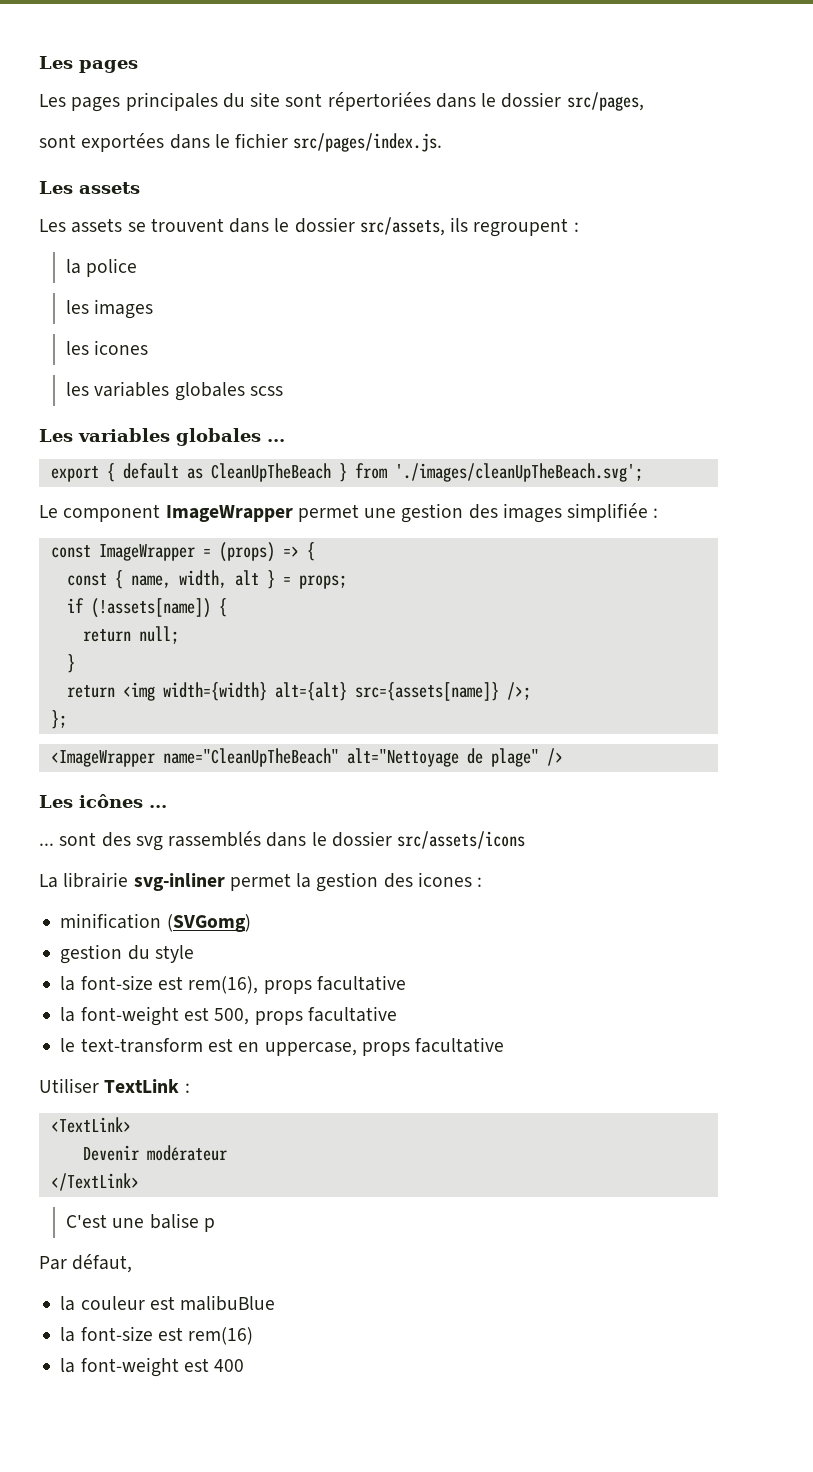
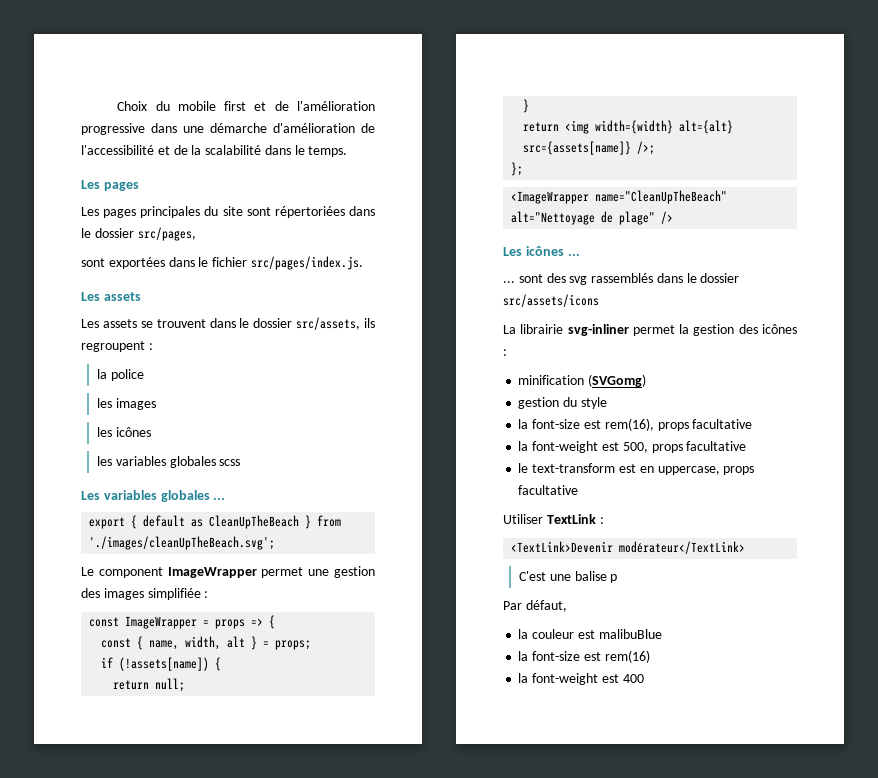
(39, 62) none -> [117,101,375,111] [81,123,375,135] [81,145,348,157] Choix du mobile first et de l'amélioration progressive dans une démarche d'amélioration de l'accessibilité et de la scalabilité dans le temps. //
[94,340,149,355] icones -> [115,427,151,437] icônes
[218,542,275,562] (props) -> [215,619,246,629] props
[417,872,472,887] icones -> [762,324,797,334] icônes
[50,1117,131,1133] [82,1145,227,1161] [50,1173,139,1191] <TextLink> // Devenir modérateur // </TextLink> -> [511,541,746,554] <TextLink>Devenir modérateur</TextLink>

